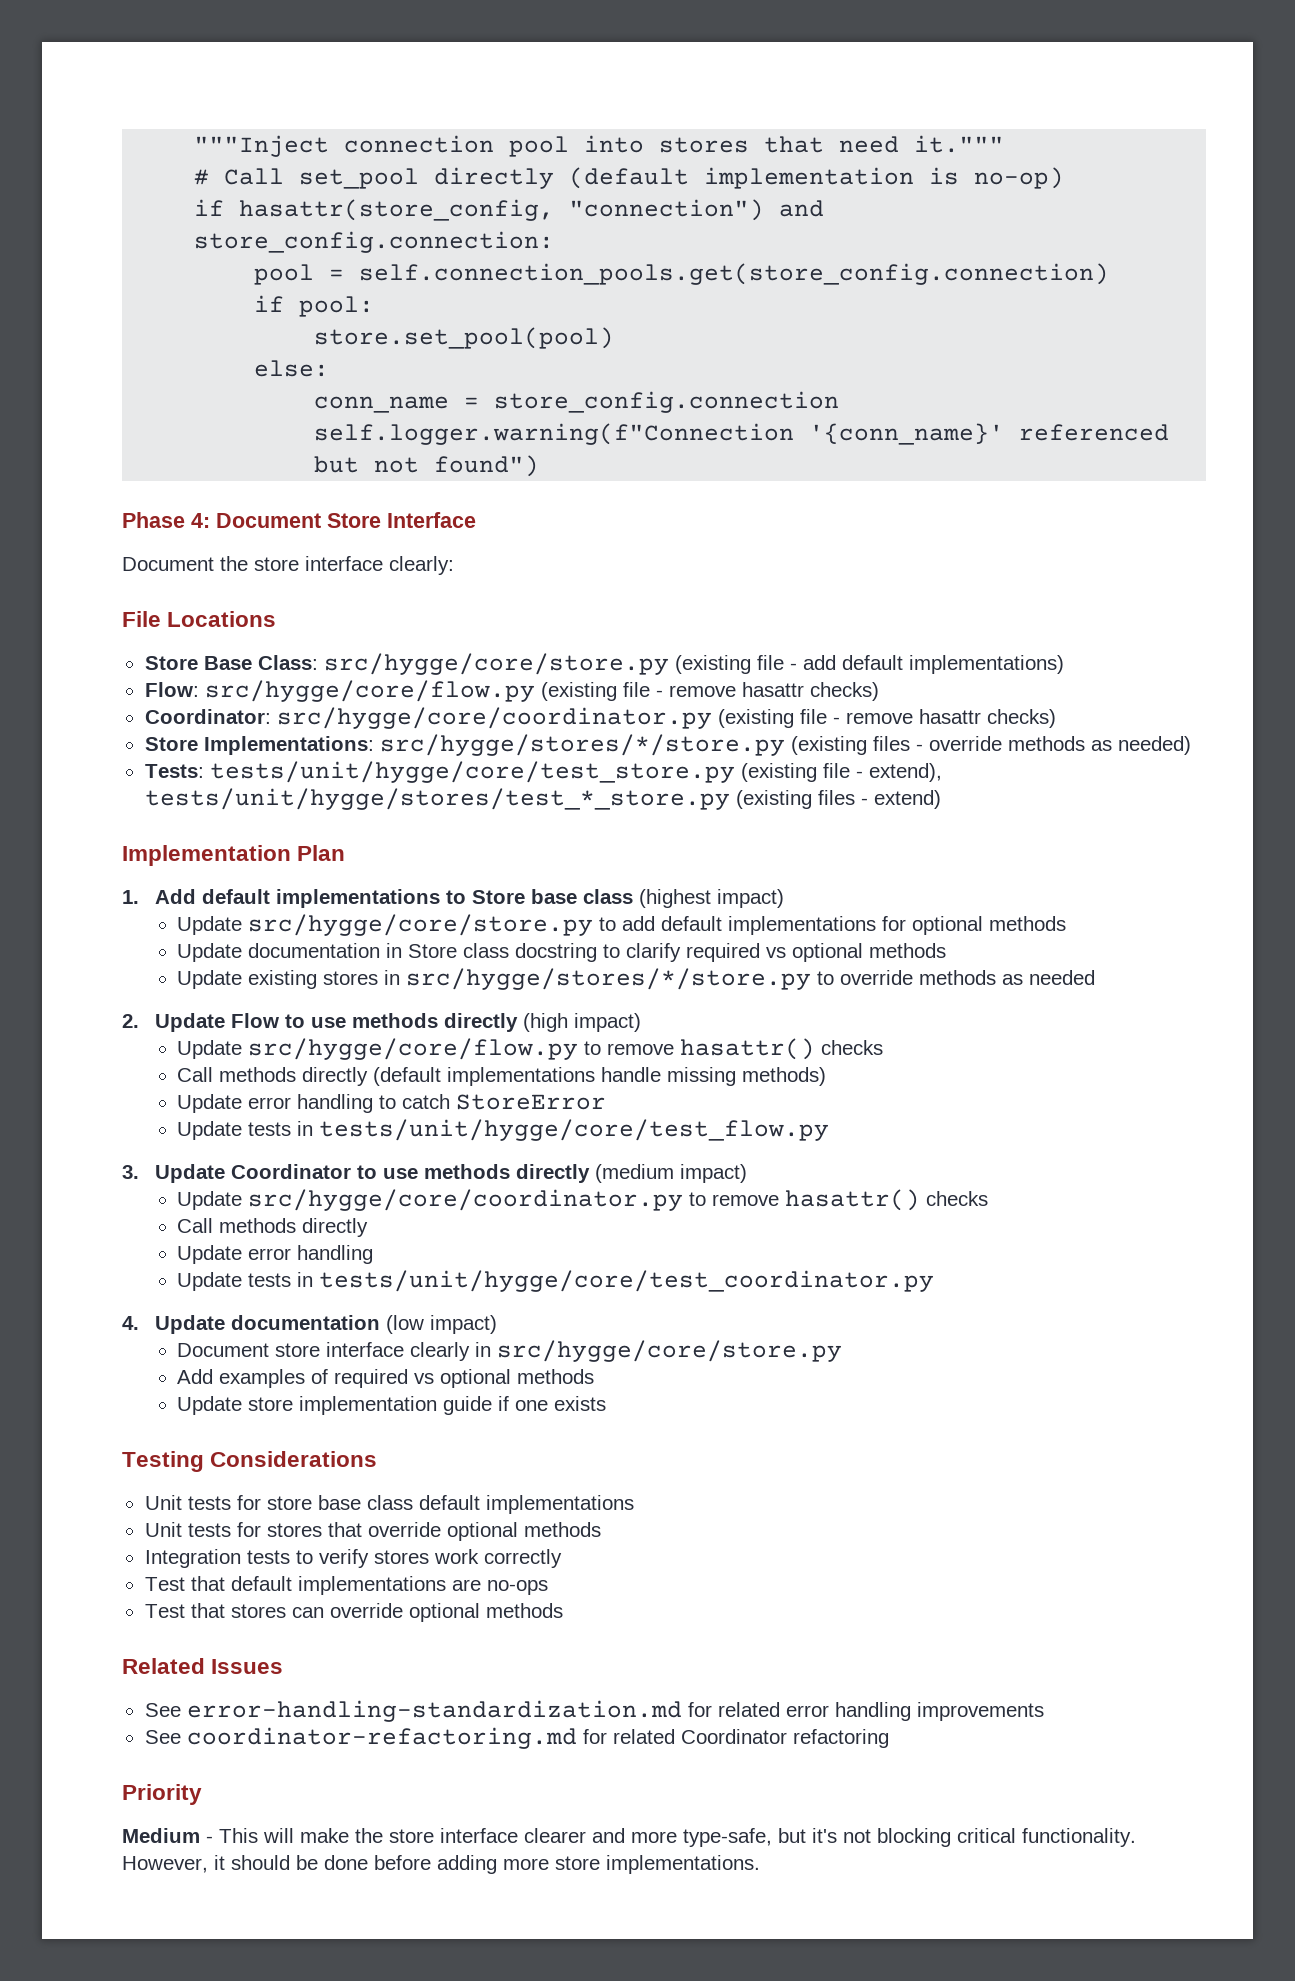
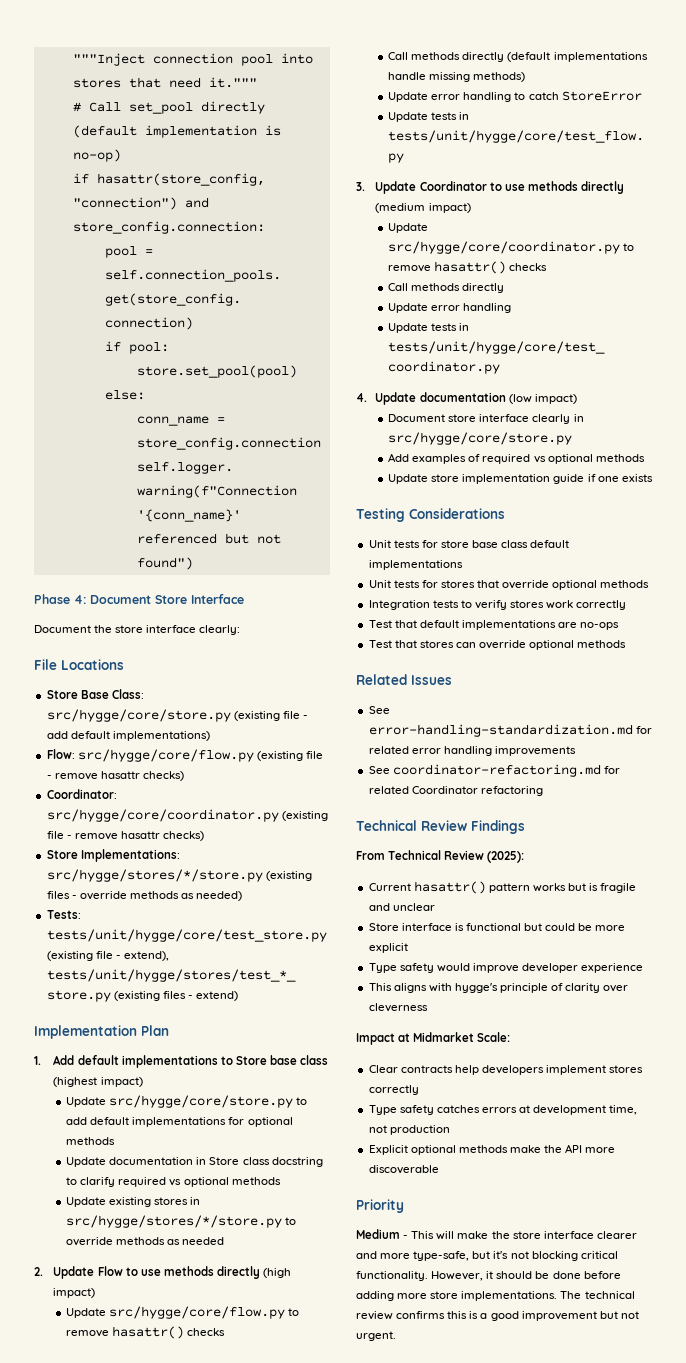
(889, 1738) none -> [356,820,525,834] [356,850,525,863] [368,881,637,894] [368,903,435,911] [368,923,626,931] [368,943,408,953] [368,963,644,973] [368,983,629,993] [368,1003,428,1012] [356,1032,511,1045] [368,1065,644,1075] [368,1085,419,1095] [368,1105,638,1115] [368,1125,450,1135] [368,1144,616,1155] [368,1165,439,1174] // Technical Review Findings // From Technical Review (2025): // Current hasattr() pattern works but is fragile and unclear // Store interface is functional but could be more explicit // Type safety would improve developer experience // This aligns with hygge's principle of clarity over cleverness // Impact at Midmarket Scale: // Clear contracts help developers implement stores correctly // Type safety catches errors at development time, not production // Explicit optional methods make the API more discoverable
(760, 1864) none -> [560,1291,635,1299] [356,1311,639,1321] [356,1331,396,1341] The technical review confirms this is a good improvement but not urgent.

